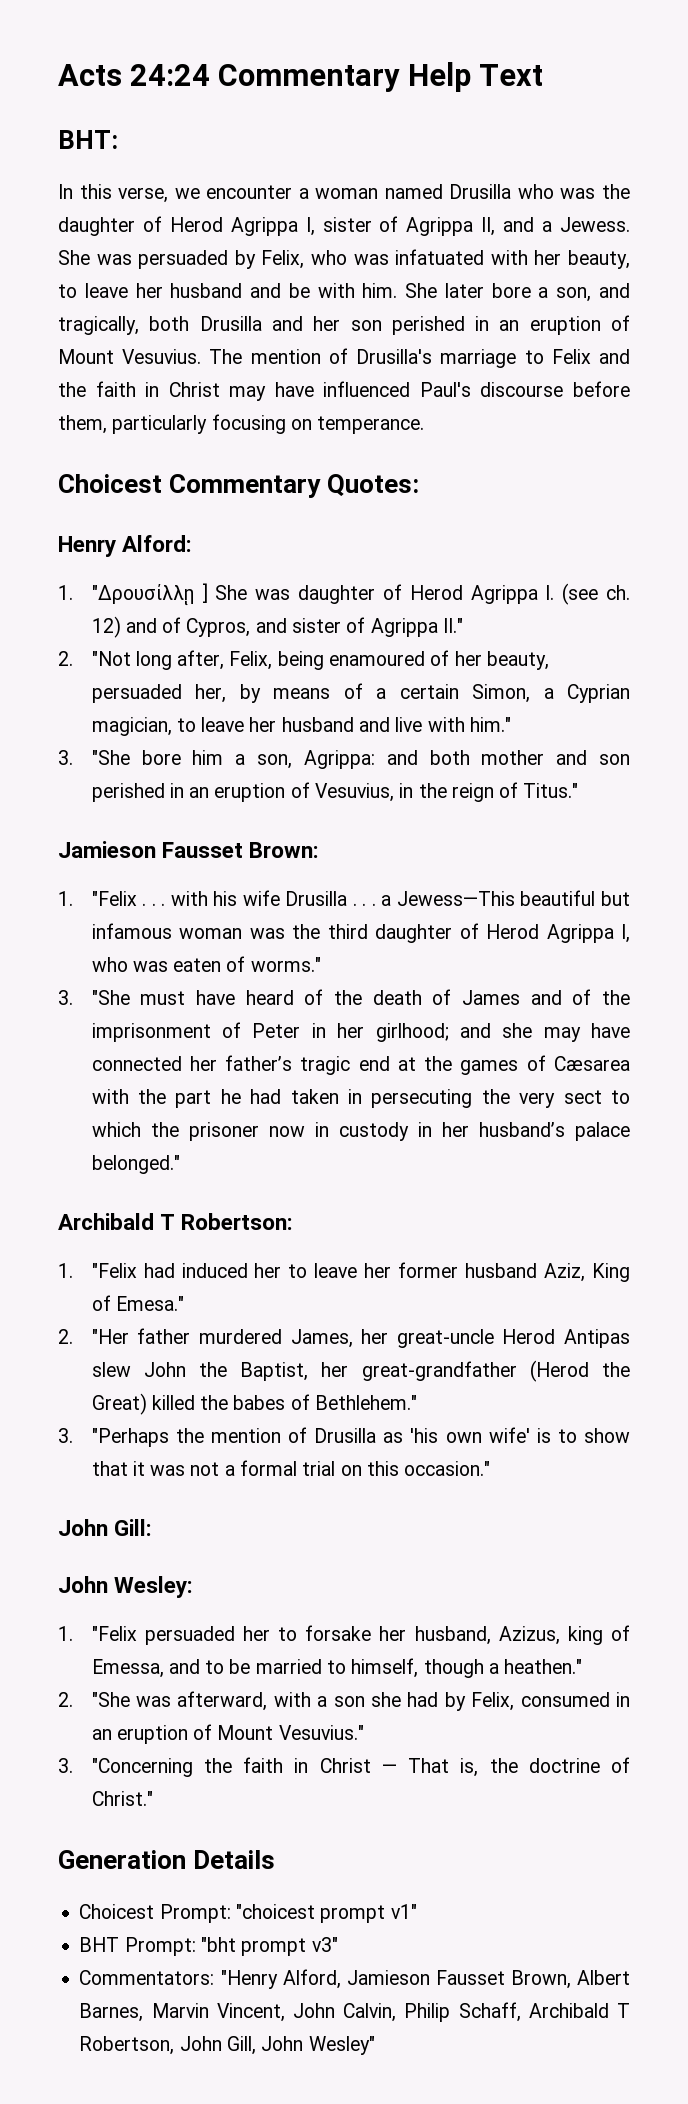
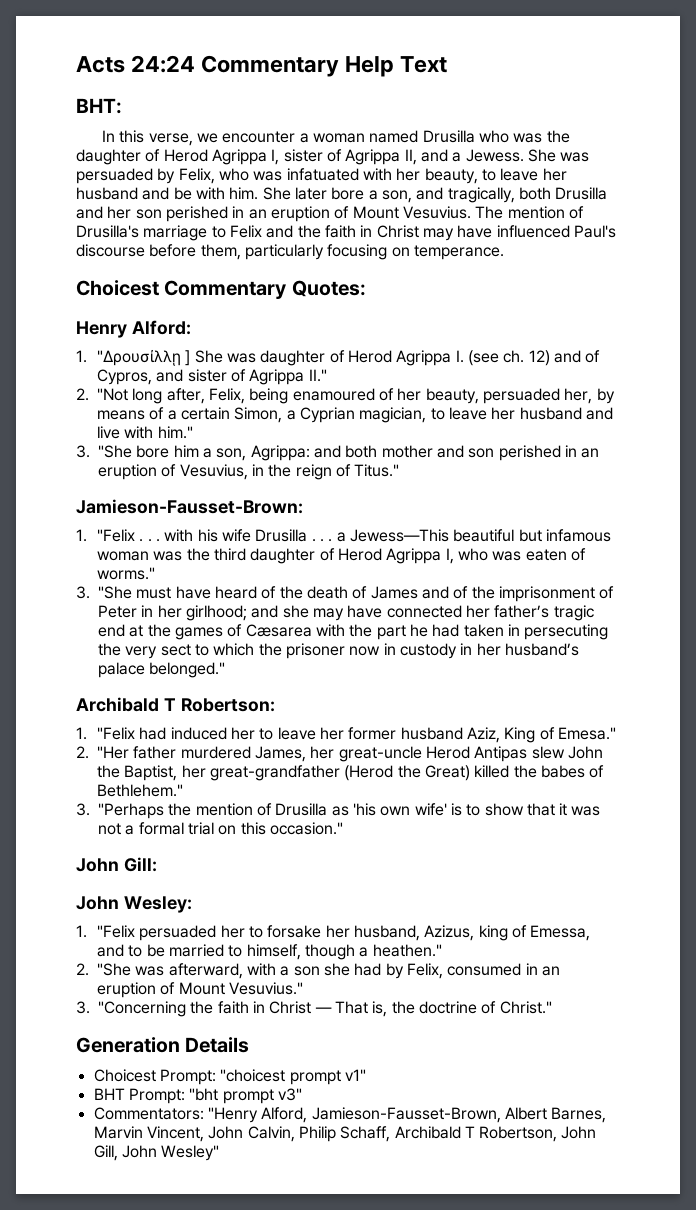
[58,841,320,858] Jamieson Fausset Brown: -> [76,499,303,514] Jamieson-Fausset-Brown:
[346,1970,571,1989] Jamieson Fausset Brown, -> [311,1107,501,1123] Jamieson-Fausset-Brown,

